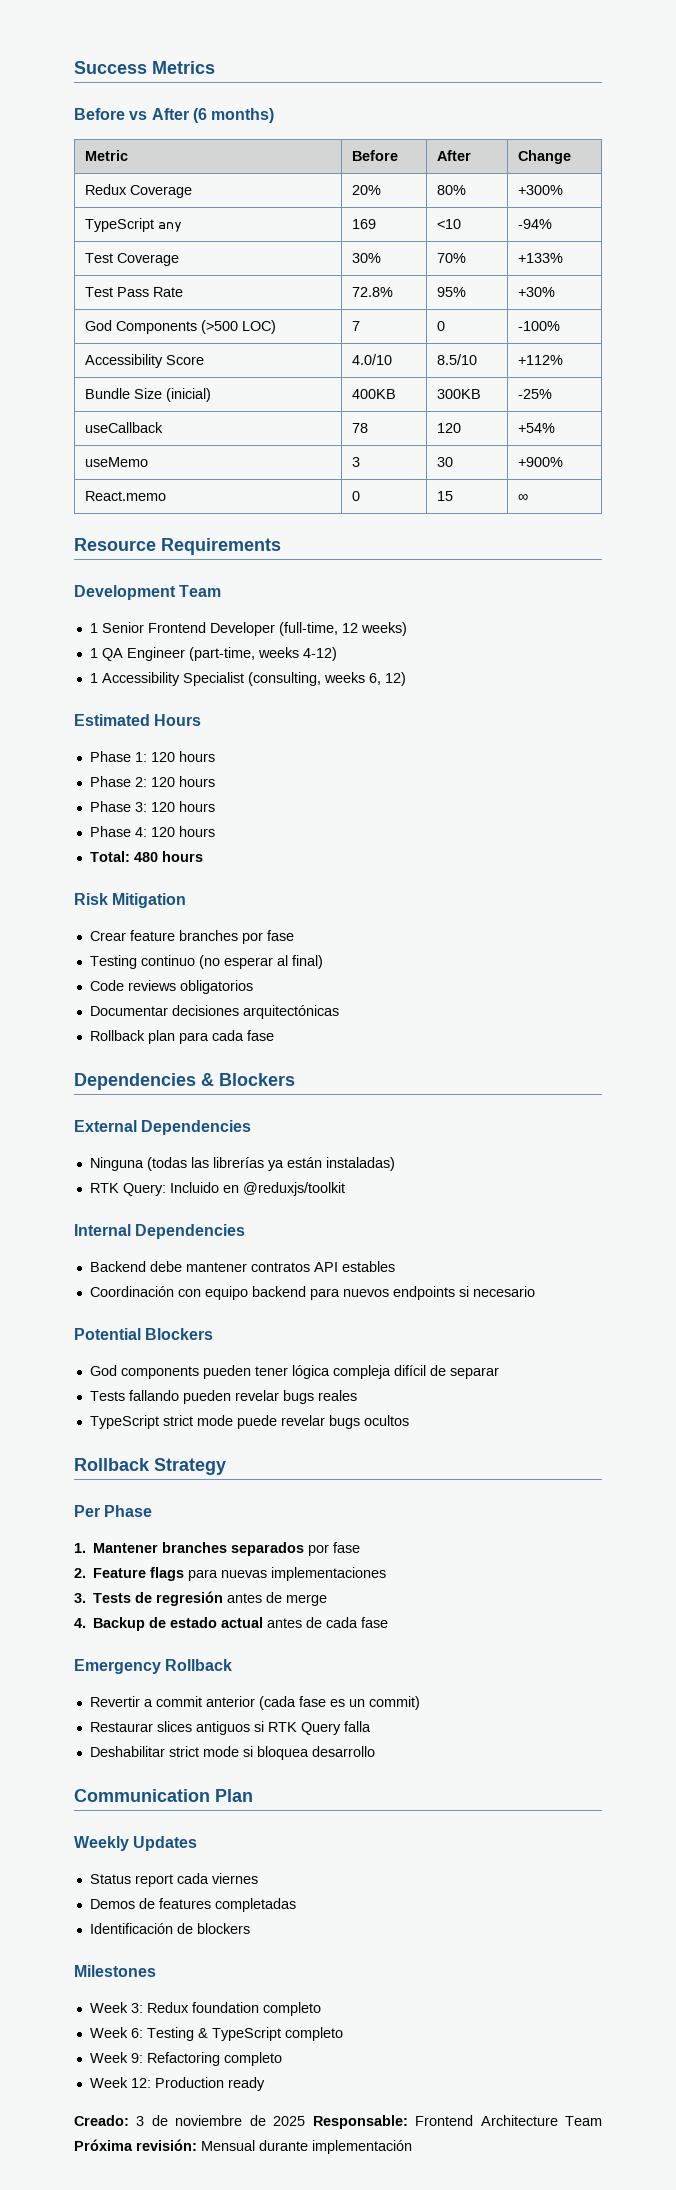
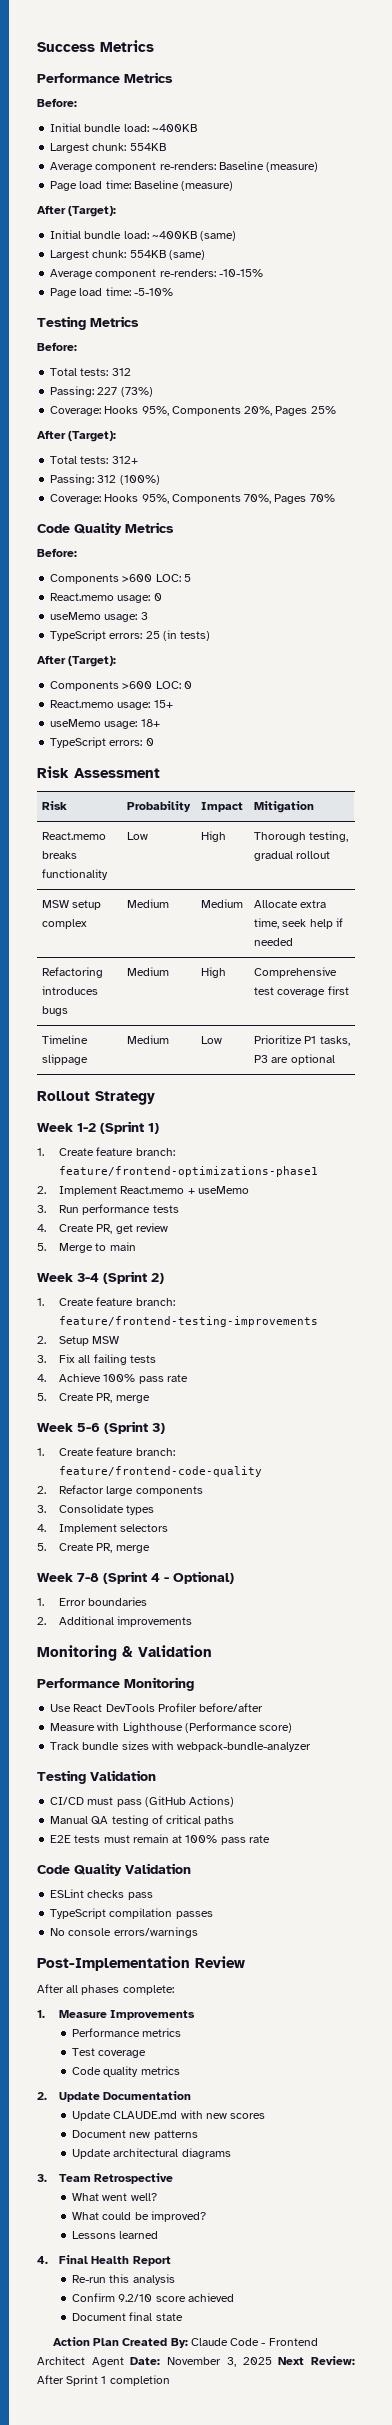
[74,108,275,123] [84,150,128,161] [351,150,398,161] [436,150,471,161] [517,150,571,164] [84,184,192,198] [351,185,381,195] [436,185,466,195] [517,185,563,195] [84,218,182,232] [351,219,376,229] [436,219,461,229] [517,219,552,229] [84,253,179,266] [351,253,381,263] [436,253,466,263] [517,253,563,263] [84,287,183,297] [351,287,393,297] [436,287,466,297] [517,287,555,297] [84,320,276,334] [351,321,360,331] [436,321,445,331] [517,321,560,331] [84,354,204,368] [351,354,392,365] [436,354,477,365] [517,355,563,365] [84,388,211,402] [351,389,396,399] [436,389,481,399] [517,389,552,399] [84,422,163,433] [351,423,368,433] [436,423,461,433] [517,423,555,433] [84,457,148,467] [351,457,360,467] [436,457,453,467] [517,457,563,467] [84,491,166,501] [351,491,360,501] [436,491,453,501] [517,494,528,501] [74,538,281,555] [74,585,222,600] [89,622,407,636] [89,647,337,661] [89,672,406,686] [74,714,202,726] [89,751,215,762] [89,776,215,787] [89,801,215,812] [89,826,215,837] [89,851,203,862] [74,893,187,908] [89,930,294,944] [89,955,323,969] [89,980,253,994] [89,1005,339,1019] [89,1030,274,1044] [74,1073,295,1090] [74,1120,252,1135] [89,1157,395,1171] [89,1182,345,1196] [74,1224,246,1239] [89,1261,395,1272] [89,1286,535,1300] [74,1328,214,1340] [89,1365,499,1379] [89,1390,357,1404] [89,1415,409,1429] [74,1458,226,1475] [74,1505,153,1517] [74,1542,361,1556] [74,1567,387,1581] [74,1591,328,1606] [74,1617,389,1631] [74,1659,233,1674] [89,1696,420,1710] [89,1721,371,1735] [89,1746,375,1760] [74,1789,253,1802] [74,1836,198,1851] [89,1873,258,1887] [89,1898,296,1912] [89,1923,250,1934] [74,1965,156,1977] [89,2002,321,2016] [89,2027,343,2041] [89,2052,282,2066] [89,2077,265,2091] [74,2115,602,2129] [74,2139,412,2154] Before vs After (6 months) // Metric | Before | After | Change // Redux Coverage | 20% | 80% | +300% // TypeScript any | 169 | <10 | -94% // Test Coverage | 30% | 70% | +133% // Test Pass Rate | 72.8% | 95% | +30% // God Components (>500 LOC) | 7 | 0 | -100% // Accessibility Score | 4.0/10 | 8.5/10 | +112% // Bundle Size (inicial) | 400KB | 300KB | -25% // useCallback | 78 | 120 | +54% // useMemo | 3 | 30 | +900% // React.memo | 0 | 15 | ∞ // Resource Requirements // Development Team // 1 Senior Frontend Developer (full-time, 12 weeks) // 1 QA Engineer (part-time, weeks 4-12) // 1 Accessibility Specialist (consulting, weeks 6, 12) // Estimated Hours // Phase 1: 120 hours // Phase 2: 120 hours // Phase 3: 120 hours // Phase 4: 120 hours // Total: 480 hours // Risk Mitigation // Crear feature branches por fase // Testing continuo (no esperar al final) // Code reviews obligatorios // Documentar decisiones arquitectónicas // Rollback plan para cada fase // Dependencies & Blockers // External Dependencies // Ninguna (todas las librerías ya están instaladas) // RTK Query: Incluido en @reduxjs/toolkit // Internal Dependencies // Backend debe mantener contratos API estables // Coordinación con equipo backend para nuevos endpoints si necesario // Potential Blockers // God components pueden tener lógica compleja difícil de separar // Tests fallando pueden revelar bugs reales // TypeScript strict mode puede revelar bugs ocultos // Rollback Strategy // Per Phase // 1. Mantener branches separados por fase // 2. Feature flags para nuevas implementaciones // 3. Tests de regresión antes de merge // 4. Backup de estado actual antes de cada fase // Emergency Rollback // Revertir a commit anterior (cada fase es un commit) // Restaurar slices antiguos si RTK Query falla // Deshabilitar strict mode si bloquea desarrollo // Communication Plan // Weekly Updates // Status report cada viernes // Demos de features completadas // Identificación de blockers // Milestones // Week 3: Redux foundation completo // Week 6: Testing & TypeScript completo // Week 9: Refactoring completo // Week 12: Production ready // Creado: 3 de noviembre de 2025 Responsable: Frontend Architecture Team Próxima revisión: Mensual durante implementación -> [37,72,173,83] [37,98,77,107] [50,123,197,132] [50,143,166,153] [50,161,319,172] [50,180,234,191] [37,205,117,217] [50,230,237,241] [50,250,205,260] [50,269,263,279] [50,287,173,298] [37,316,139,330] [37,342,77,351] [50,368,131,376] [50,386,153,397] [50,406,336,416] [37,430,117,442] [50,456,138,464] [50,474,160,485] [50,494,335,504] [37,522,174,535] [37,548,77,557] [50,574,191,584] [50,593,162,603] [50,612,148,622] [50,630,211,641] [37,655,117,667] [50,681,192,691] [50,700,173,710] [50,719,160,729] [50,737,154,748] [37,766,160,778] [42,801,68,810] [127,801,192,812] [201,802,244,812] [254,801,315,813] [42,832,107,840] [42,851,78,859] [42,869,109,880] [127,832,149,840] [201,831,227,842] [254,831,349,842] [254,851,331,861] [42,900,102,910] [42,919,88,929] [127,899,170,908] [201,899,244,908] [254,900,327,908] [254,918,343,929] [254,938,294,946] [42,967,104,978] [42,986,99,995] [42,1006,69,1016] [127,967,170,976] [201,967,227,978] [254,967,338,978] [254,986,349,997] [42,1035,89,1044] [42,1054,89,1065] [127,1035,170,1044] [201,1036,223,1044] [254,1035,350,1046] [254,1054,335,1065] [37,1091,155,1105] [37,1121,159,1134] [37,1147,175,1156] [59,1166,319,1177] [37,1186,249,1196] [37,1204,179,1215] [37,1223,168,1234] [37,1242,136,1253] [37,1271,164,1284] [37,1297,175,1306] [59,1316,319,1327] [37,1336,120,1346] [37,1354,156,1365] [37,1373,188,1384] [37,1393,150,1403] [37,1421,165,1434] [37,1447,175,1456] [59,1466,263,1477] [37,1485,203,1496] [37,1504,155,1515] [37,1524,169,1534] [37,1543,150,1553] [37,1571,234,1584] [37,1597,148,1606] [37,1616,193,1627] [37,1645,212,1661] [37,1677,194,1691] [50,1703,264,1712] [50,1722,293,1733] [50,1741,312,1752] [37,1770,156,1784] [50,1796,235,1807] [50,1815,235,1826] [50,1834,270,1845] [37,1863,191,1876] [50,1889,153,1900] [50,1908,213,1919] [50,1927,198,1938] [37,1956,245,1971] [37,1984,174,1995] [37,2010,196,2020] [72,2028,182,2037] [72,2048,147,2058] [72,2066,180,2077] [37,2091,192,2102] [72,2110,266,2121] [72,2130,198,2140] [72,2148,231,2159] [37,2173,174,2184] [72,2193,157,2201] [72,2211,206,2222] [72,2231,159,2239] [37,2255,171,2266] [72,2274,175,2285] [72,2293,234,2302] [72,2312,183,2321] [52,2337,318,2348] [37,2356,356,2367] [37,2375,170,2386] Performance Metrics // Before: // Initial bundle load: ~400KB // Largest chunk: 554KB // Average component re-renders: Baseline (measure) // Page load time: Baseline (measure) // After (Target): // Initial bundle load: ~400KB (same) // Largest chunk: 554KB (same) // Average component re-renders: -10-15% // Page load time: -5-10% // Testing Metrics // Before: // Total tests: 312 // Passing: 227 (73%) // Coverage: Hooks 95%, Components 20%, Pages 25% // After (Target): // Total tests: 312+ // Passing: 312 (100%) // Coverage: Hooks 95%, Components 70%, Pages 70% // Code Quality Metrics // Before: // Components >600 LOC: 5 // React.memo usage: 0 // useMemo usage: 3 // TypeScript errors: 25 (in tests) // After (Target): // Components >600 LOC: 0 // React.memo usage: 15+ // useMemo usage: 18+ // TypeScript errors: 0 // Risk Assessment // Risk | Probability | Impact | Mitigation // React.memo breaks functionality | Low | High | Thorough testing, gradual rollout // MSW setup complex | Medium | Medium | Allocate extra time, seek help if needed // Refactoring introduces bugs | Medium | High | Comprehensive test coverage first // Timeline slippage | Medium | Low | Prioritize P1 tasks, P3 are optional // Rollout Strategy // Week 1-2 (Sprint 1) // 1. Create feature branch: feature/frontend-optimizations-phase1 // 2. Implement React.memo + useMemo // 3. Run performance tests // 4. Create PR, get review // 5. Merge to main // Week 3-4 (Sprint 2) // 1. Create feature branch: feature/frontend-testing-improvements // 2. Setup MSW // 3. Fix all failing tests // 4. Achieve 100% pass rate // 5. Create PR, merge // Week 5-6 (Sprint 3) // 1. Create feature branch: feature/frontend-code-quality // 2. Refactor large components // 3. Consolidate types // 4. Implement selectors // 5. Create PR, merge // Week 7-8 (Sprint 4 - Optional) // 1. Error boundaries // 2. Additional improvements // Monitoring & Validation // Performance Monitoring // Use React DevTools Profiler before/after // Measure with Lighthouse (Performance score) // Track bundle sizes with webpack-bundle-analyzer // Testing Validation // CI/CD must pass (GitHub Actions) // Manual QA testing of critical paths // E2E tests must remain at 100% pass rate // Code Quality Validation // ESLint checks pass // TypeScript compilation passes // No console errors/warnings // Post-Implementation Review // After all phases complete: // 1. Measure Improvements // Performance metrics // Test coverage // Code quality metrics // 2. Update Documentation // Update CLAUDE.md with new scores // Document new patterns // Update architectural diagrams // 3. Team Retrospective // What went well? // What could be improved? // Lessons learned // 4. Final Health Report // Re-run this analysis // Confirm 9.2/10 score achieved // Document final state // Action Plan Created By: Claude Code - Frontend Architect Agent Date: November 3, 2025 Next Review: After Sprint 1 completion

